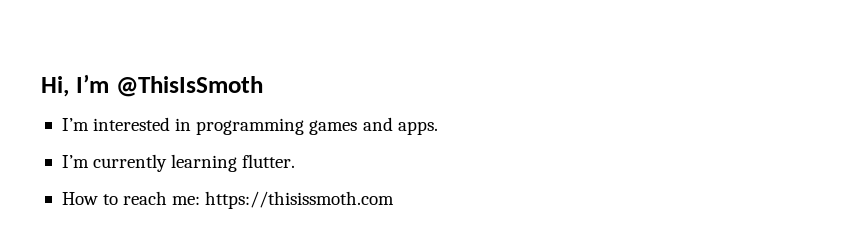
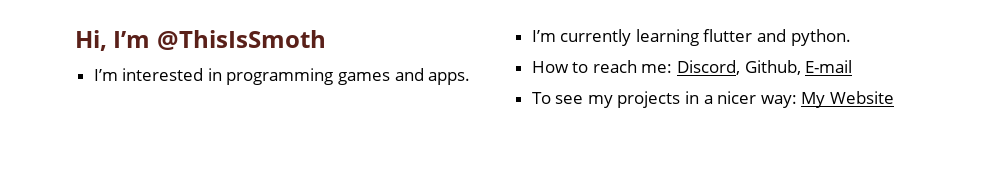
[242,154,296,168] flutter. -> [703,29,851,46] flutter and python.
[205,191,395,209] https://thisissmoth.com -> [677,60,853,75] [531,91,894,108] Discord, Github, E-mail // To see my projects in a nicer way: My Website

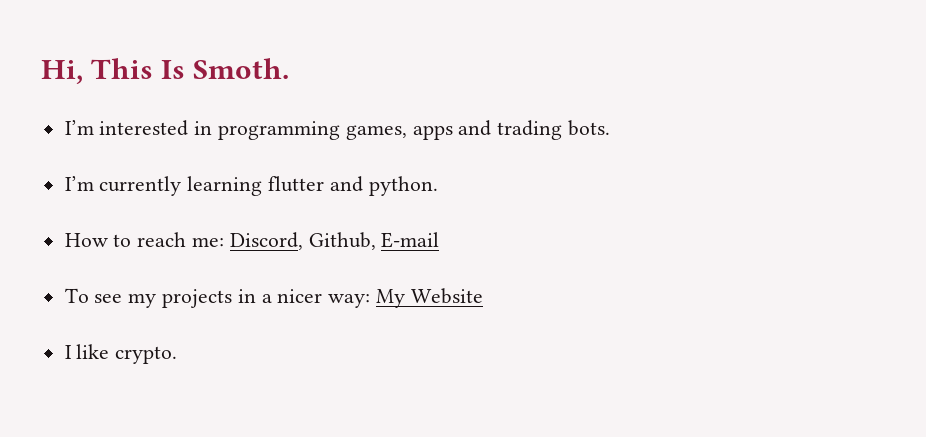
[113,30,326,50] I’m @ThisIsSmoth -> [91,58,290,79] This Is Smoth.
[338,68,471,85] games and apps. -> [345,120,611,140] games, apps and trading bots.
(894, 97) none -> [64,344,178,364] // I like crypto.

